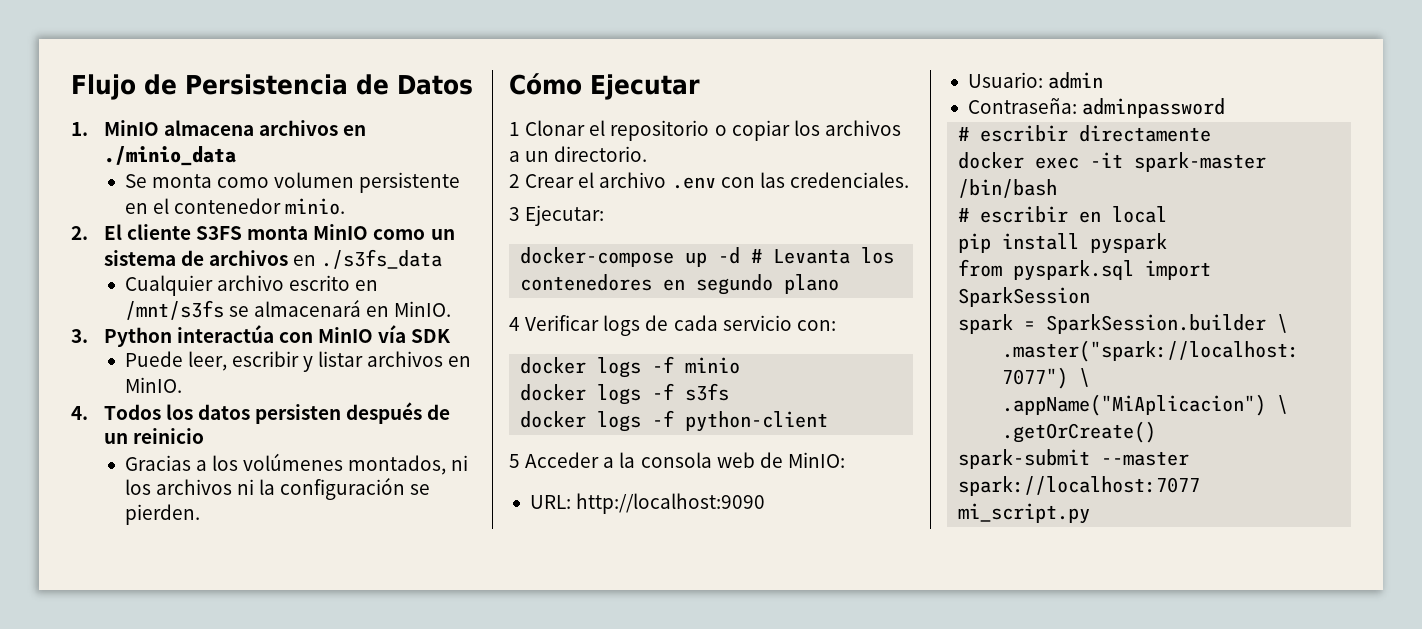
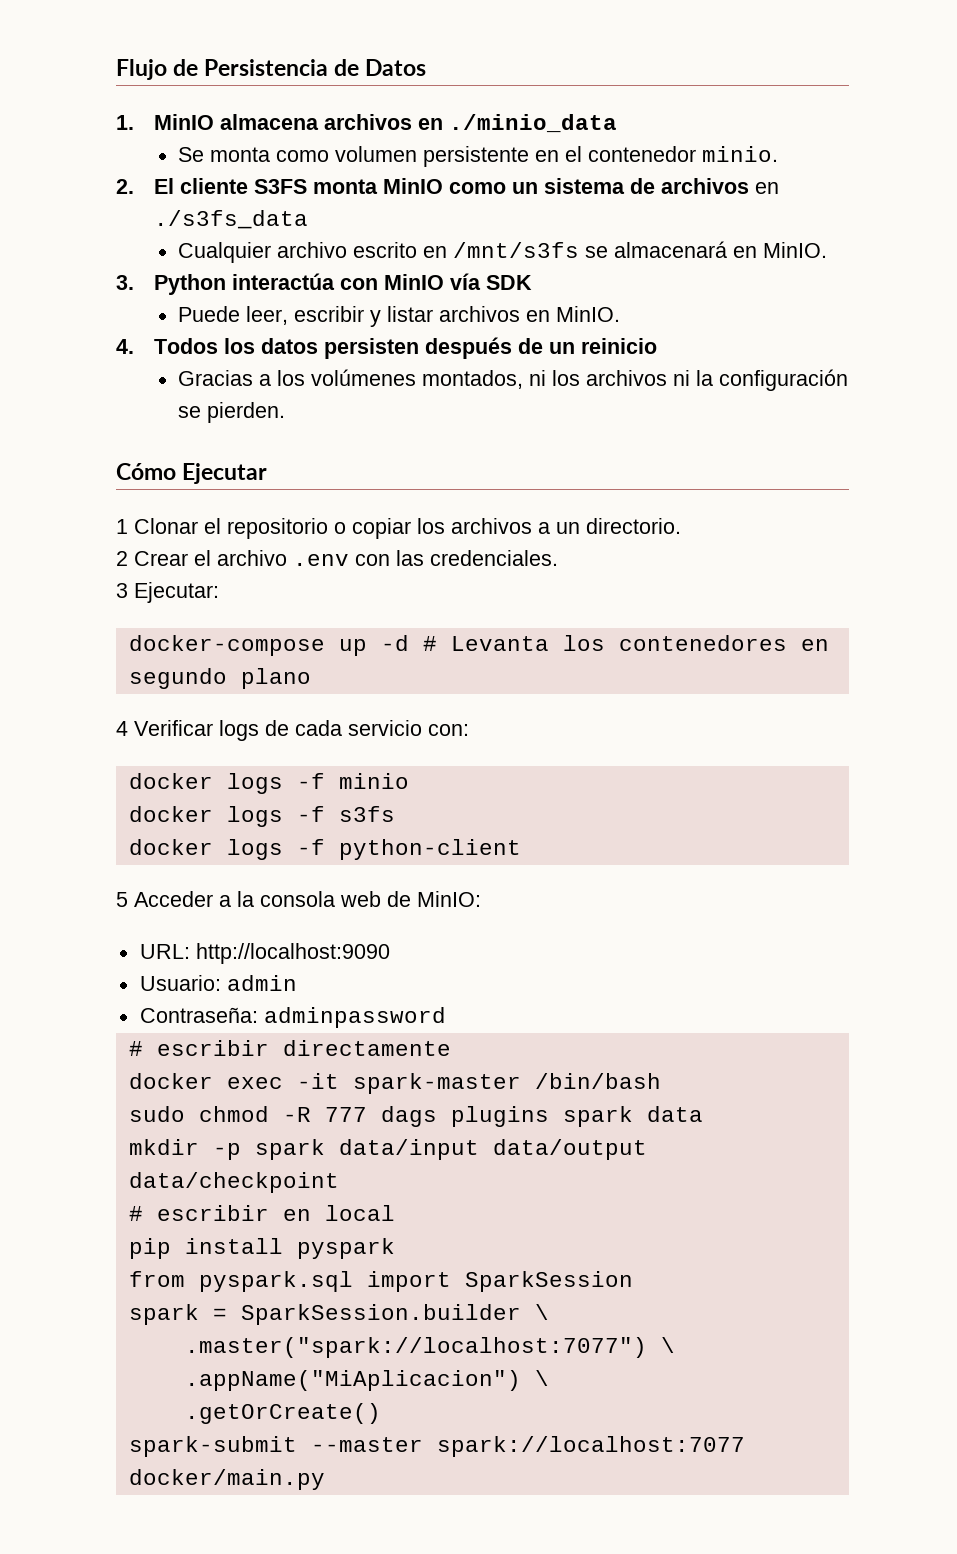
(1058, 188) none -> [128,1106,703,1127] [128,1139,647,1160] [128,1172,339,1193] // sudo chmod -R 777 dags plugins spark data // mkdir -p spark data/input data/output data/checkpoint
[958,503,1091,524] mi_script.py -> [128,1469,325,1490] docker/main.py

